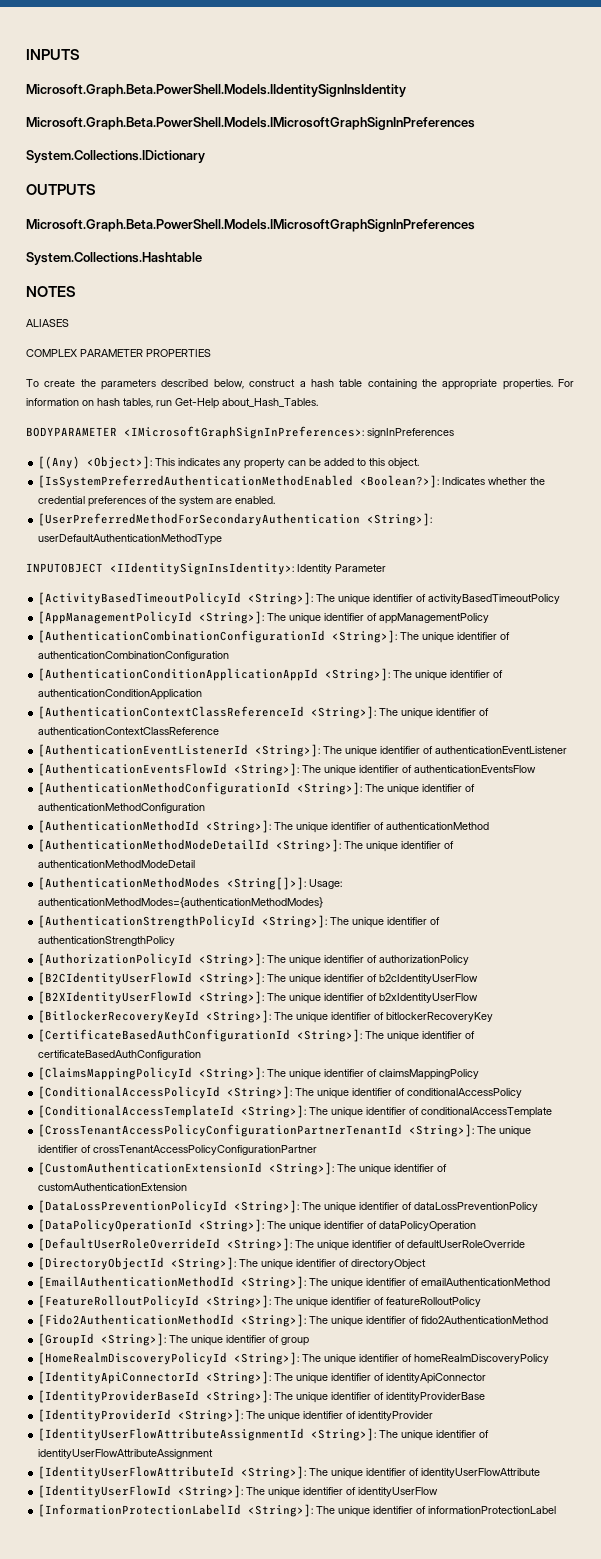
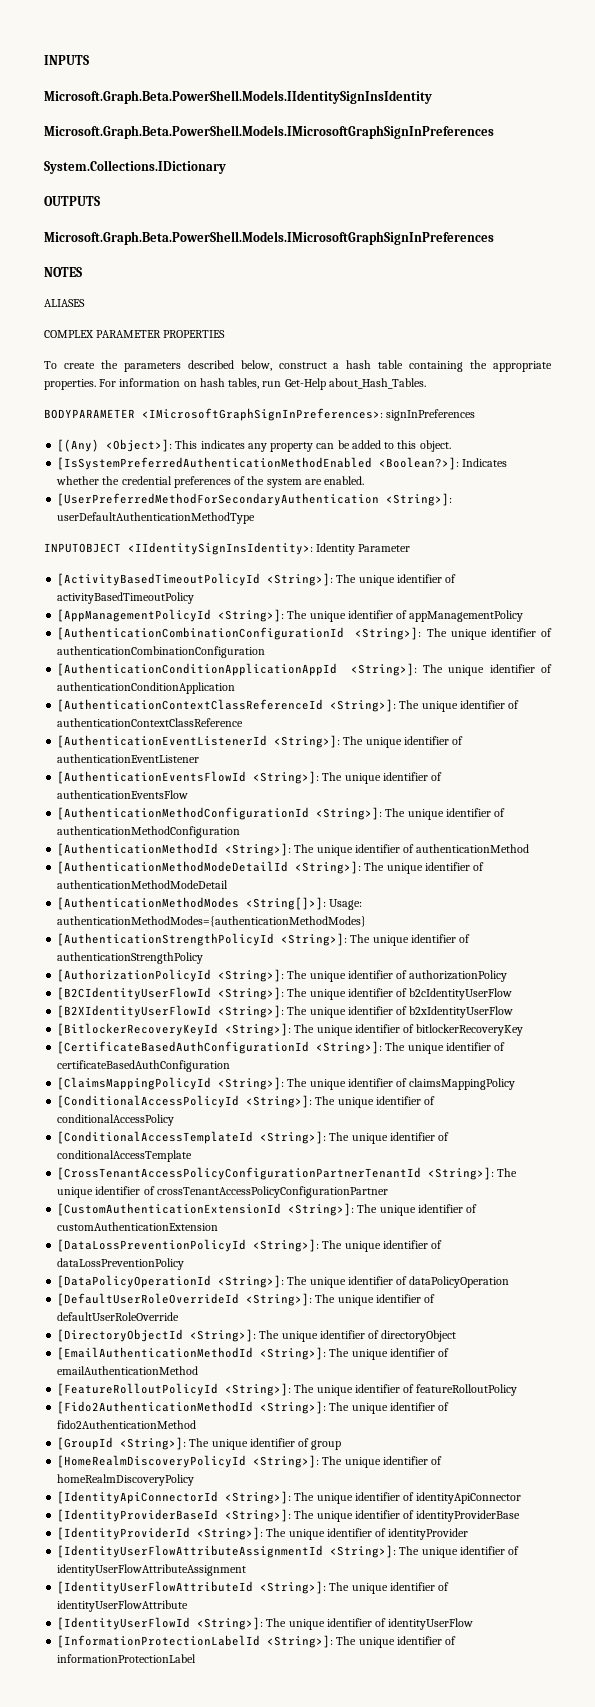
[26,252,202,265] // System.Collections.Hashtable -> (494, 238) none

